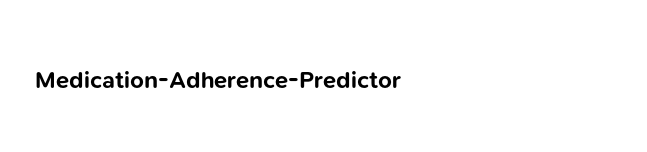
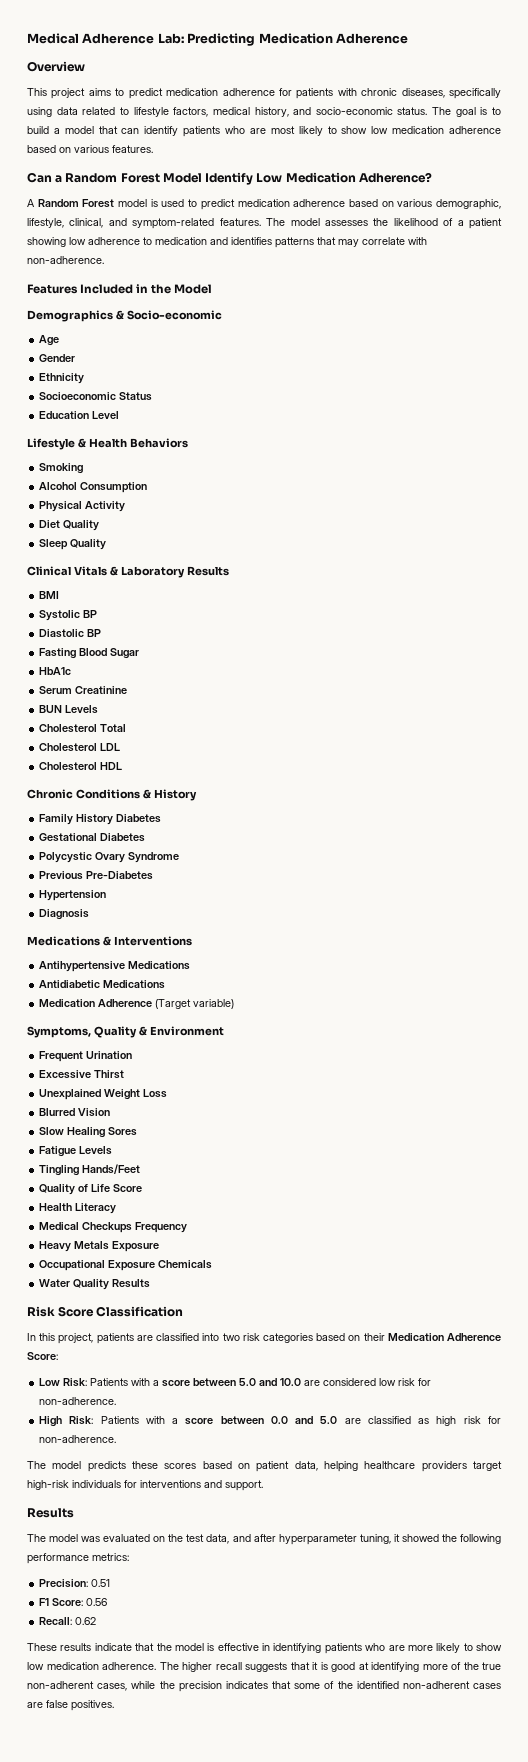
[35,71,401,89] Medication-Adherence-Predictor -> [27,33,408,46] [27,61,85,72] [27,88,502,99] [27,107,502,117] [27,126,502,137] [27,145,153,153] [27,172,432,185] [27,199,501,210] [27,218,503,229] [27,237,427,248] [27,256,104,264] [27,284,213,294] [27,310,222,322] [39,335,60,346] [39,354,76,362] [39,373,85,384] [39,392,153,401] [39,411,120,419] [27,438,188,450] [39,463,84,474] [39,482,148,493] [39,501,126,512] [39,520,100,531] [39,539,107,550] [27,566,229,578] [39,591,60,599] [39,610,98,621] [39,629,102,638] [39,648,140,659] [39,667,72,675] [39,686,128,694] [39,705,99,714] [39,724,127,733] [39,743,121,752] [39,762,123,771] [27,789,197,801] [39,814,162,825] [39,833,146,842] [39,852,180,863] [39,871,154,880] [39,890,107,901] [39,909,90,920] [27,936,192,946] [39,961,191,972] [39,980,166,989] [39,999,235,1009] [27,1026,224,1038] [39,1051,133,1062] [39,1070,125,1079] [39,1089,168,1100] [39,1108,111,1117] [39,1127,138,1138] [39,1146,113,1157] [39,1164,141,1176] [39,1184,143,1195] [39,1203,117,1214] [39,1222,188,1233] [39,1241,160,1252] [39,1260,213,1271] [39,1279,151,1290] [27,1306,184,1317] [27,1333,502,1344] [27,1352,58,1360] [39,1378,432,1387] [39,1397,117,1405] [39,1416,501,1427] [39,1435,117,1443] [27,1461,502,1472] [27,1480,263,1491] [27,1508,74,1518] [27,1534,501,1545] [27,1553,129,1564] [39,1579,111,1588] [39,1598,108,1606] [39,1617,97,1625] [27,1643,502,1654] [27,1662,501,1672] [27,1681,502,1692] [27,1700,114,1711] Medical Adherence Lab: Predicting Medication Adherence // Overview // This project aims to predict medication adherence for patients with chronic diseases, specifically using data related to lifestyle factors, medical history, and socio-economic status. The goal is to build a model that can identify patients who are most likely to show low medication adherence based on various features. // Can a Random Forest Model Identify Low Medication Adherence? // A Random Forest model is used to predict medication adherence based on various demographic, lifestyle, clinical, and symptom-related features. The model assesses the likelihood of a patient showing low adherence to medication and identifies patterns that may correlate with non-adherence. // Features Included in the Model // Demographics & Socio-economic // Age // Gender // Ethnicity // Socioeconomic Status // Education Level // Lifestyle & Health Behaviors // Smoking // Alcohol Consumption // Physical Activity // Diet Quality // Sleep Quality // Clinical Vitals & Laboratory Results // BMI // Systolic BP // Diastolic BP // Fasting Blood Sugar // HbA1c // Serum Creatinine // BUN Levels // Cholesterol Total // Cholesterol LDL // Cholesterol HDL // Chronic Conditions & History // Family History Diabetes // Gestational Diabetes // Polycystic Ovary Syndrome // Previous Pre-Diabetes // Hypertension // Diagnosis // Medications & Interventions // Antihypertensive Medications // Antidiabetic Medications // Medication Adherence (Target variable) // Symptoms, Quality & Environment // Frequent Urination // Excessive Thirst // Unexplained Weight Loss // Blurred Vision // Slow Healing Sores // Fatigue Levels // Tingling Hands/Feet // Quality of Life Score // Health Literacy // Medical Checkups Frequency // Heavy Metals Exposure // Occupational Exposure Chemicals // Water Quality Results // Risk Score Classification // In this project, patients are classified into two risk categories based on their Medication Adherence Score: // Low Risk: Patients with a score between 5.0 and 10.0 are considered low risk for non-adherence. // High Risk: Patients with a score between 0.0 and 5.0 are classified as high risk for non-adherence. // The model predicts these scores based on patient data, helping healthcare providers target high-risk individuals for interventions and support. // Results // The model was evaluated on the test data, and after hyperparameter tuning, it showed the following performance metrics: // Precision: 0.51 // F1 Score: 0.56 // Recall: 0.62 // These results indicate that the model is effective in identifying patients who are more likely to show low medication adherence. The higher recall suggests that it is good at identifying more of the true non-adherent cases, while the precision indicates that some of the identified non-adherent cases are false positives.

